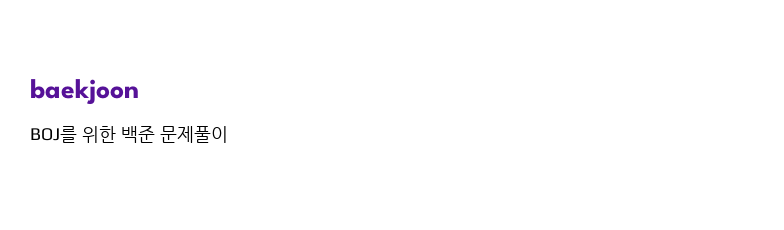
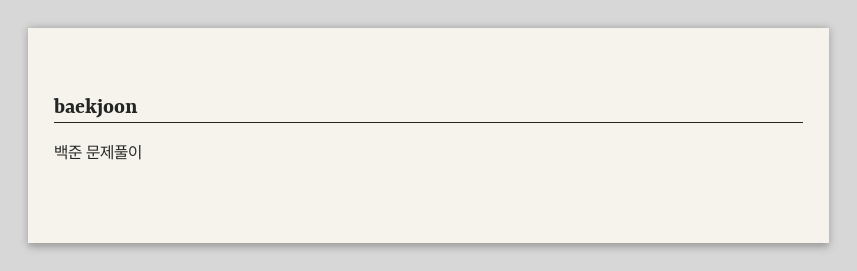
[30,126,116,143] BOJ를 위한 -> (138, 108) none

